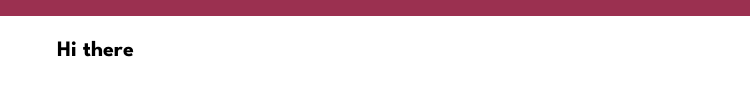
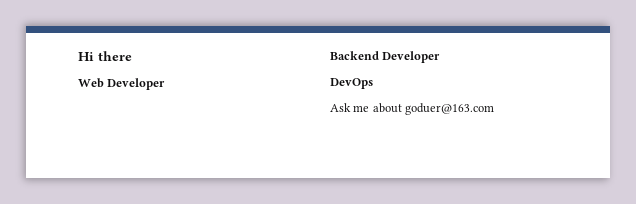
(134, 48) none -> [78,78,166,90] [330,51,441,63] [330,78,373,89] [330,103,495,115] // Web Developer // Backend Developer // DevOps // Ask me about goduer@163.com

